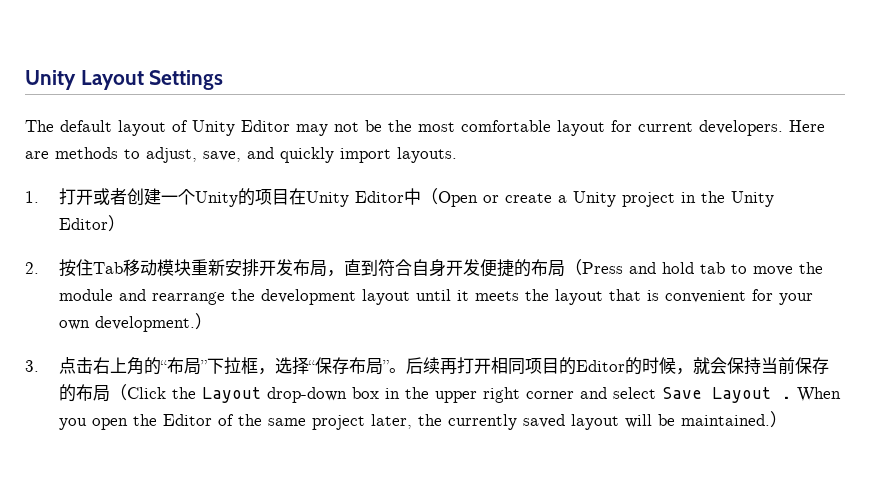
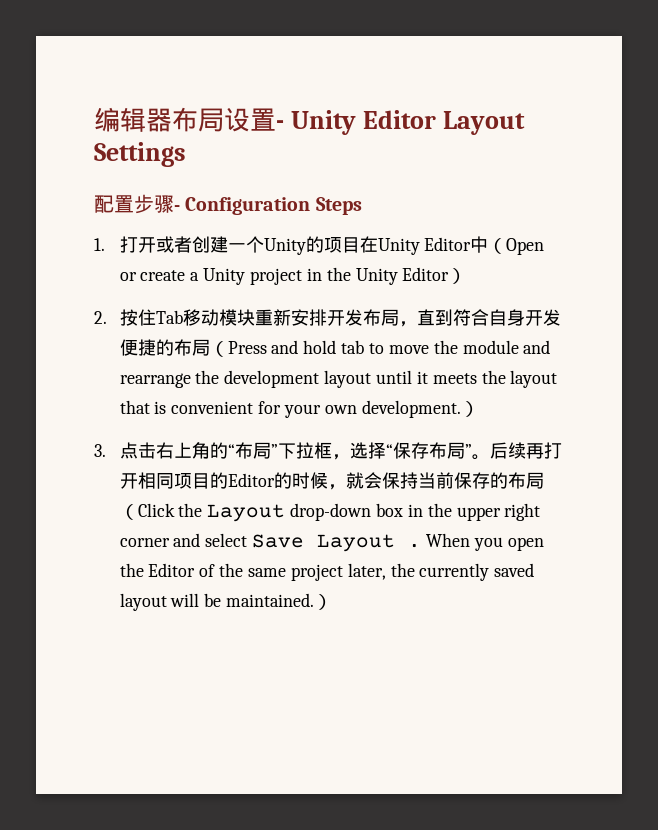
[25,70,224,90] [25,120,825,136] [25,147,457,163] Unity Layout Settings // The default layout of Unity Editor may not be the most comfortable layout for current developers. Here are methods to adjust, save, and quickly import layouts. -> [94,107,525,135] [94,142,186,167] [94,194,362,215] 编辑器布局设置- Unity Editor Layout Settings // 配置步骤- Configuration Steps

